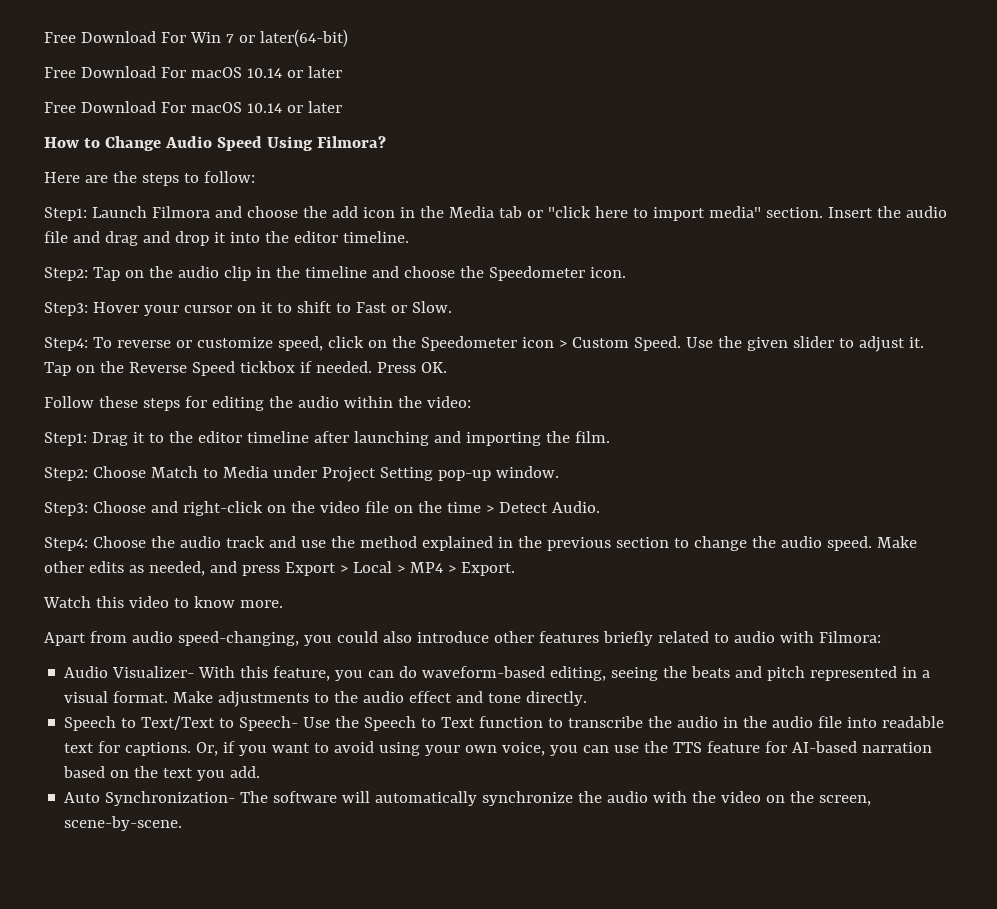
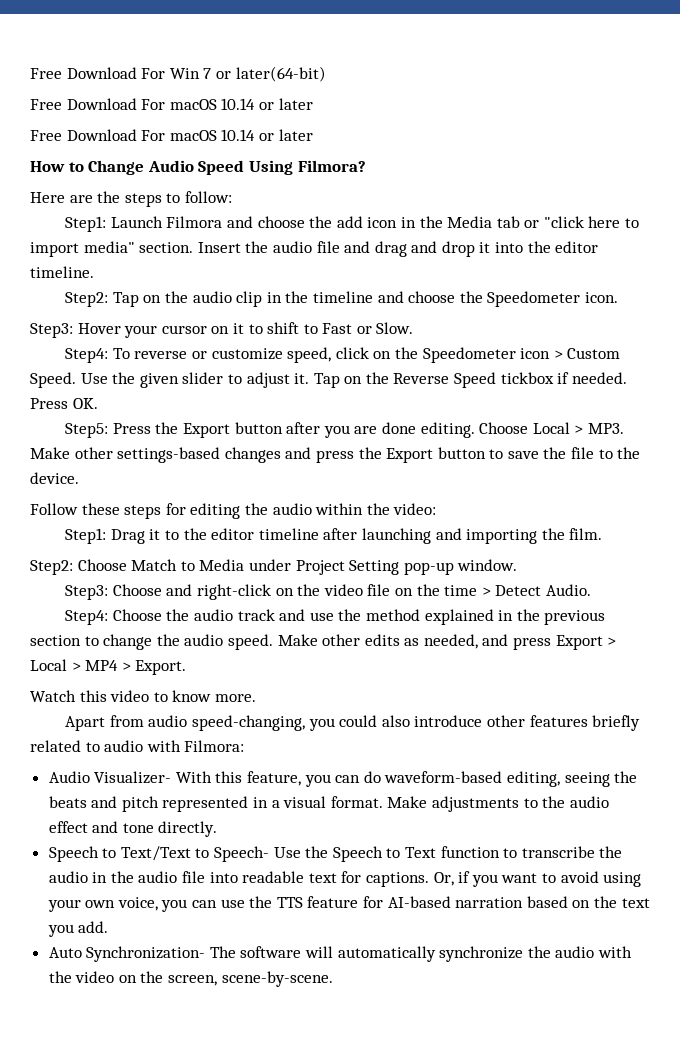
(447, 367) none -> [65,422,624,438] [30,447,641,463] [30,472,79,484] // Step5: Press the Export button after you are done editing. Choose Local > MP3. Make other settings-based changes and press the Export button to save the file to the device.

